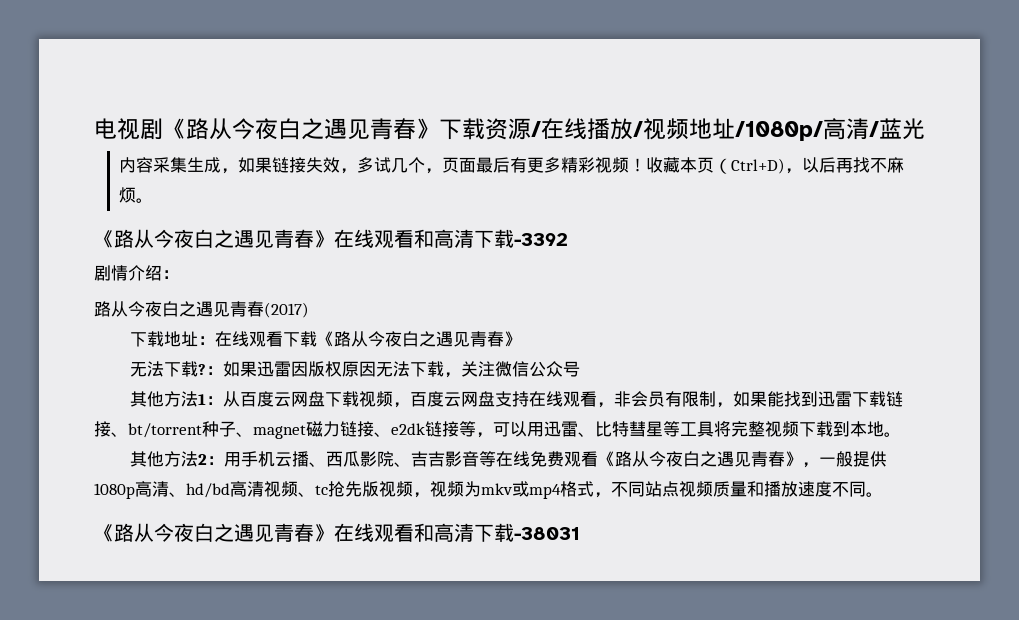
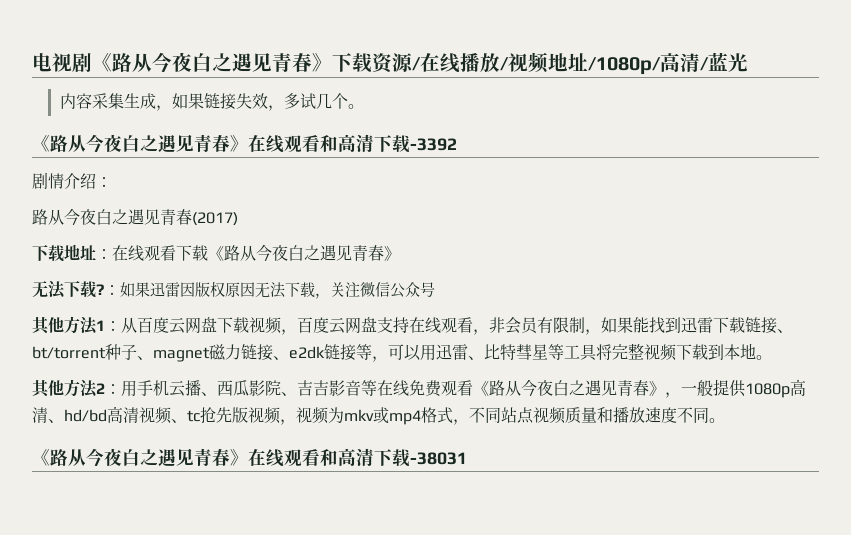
[425,157,905,174] [119,187,137,203] ，页面最后有更多精彩视频！收藏本页（Ctrl+D)，以后再找不麻烦 -> (348, 101) none

